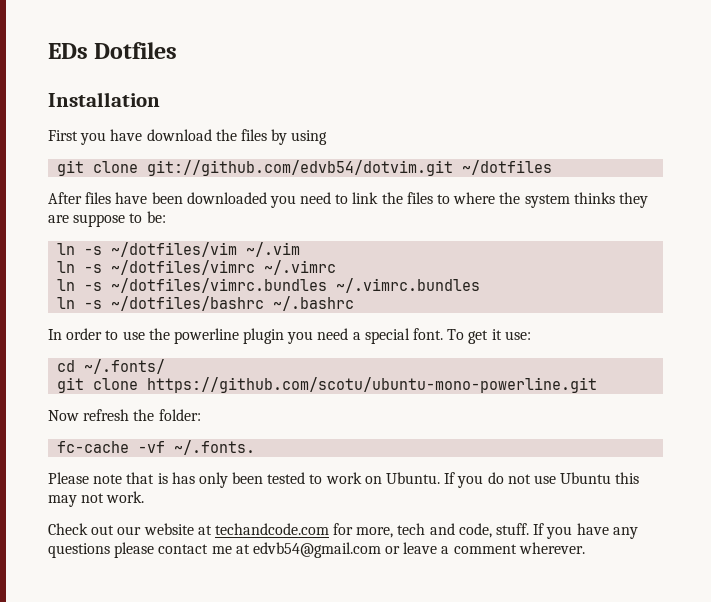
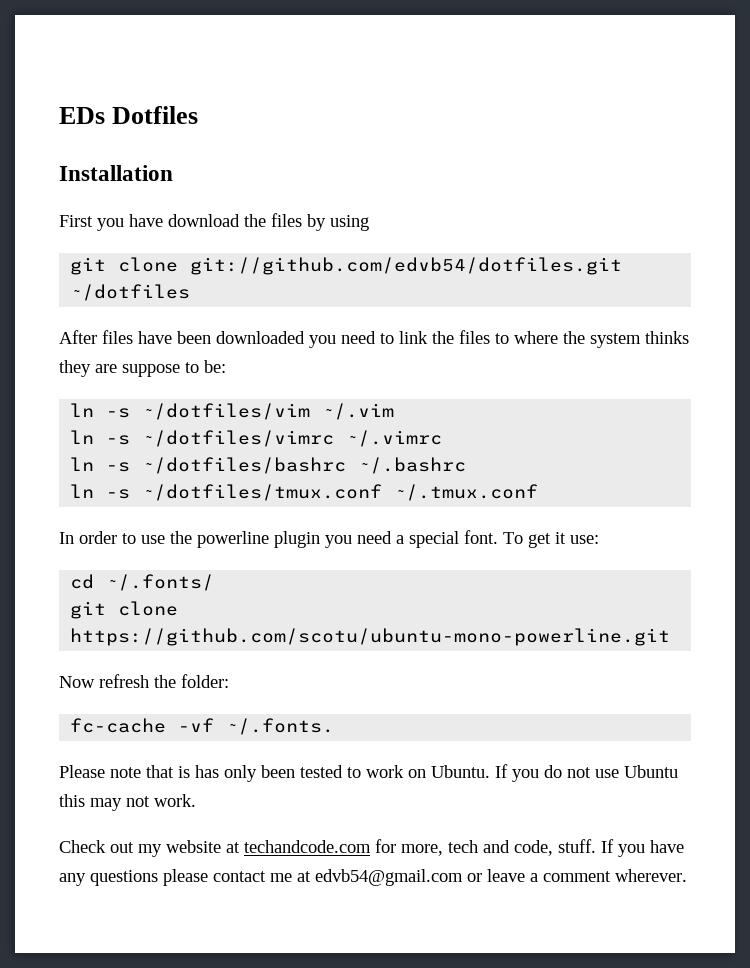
[147,160,454,176] git://github.com/edvb54/dotvim.git -> [190,257,623,275] git://github.com/edvb54/dotfiles.git
[111,278,481,293] [57,296,355,311] ~/dotfiles/vimrc.bundles ~/.vimrc.bundles // ln -s ~/dotfiles/bashrc ~/.bashrc -> [142,457,467,474] [70,484,539,501] ~/dotfiles/bashrc ~/.bashrc // ln -s ~/dotfiles/tmux.conf ~/.tmux.conf
[117,526,142,535] our -> [138,844,162,857] my

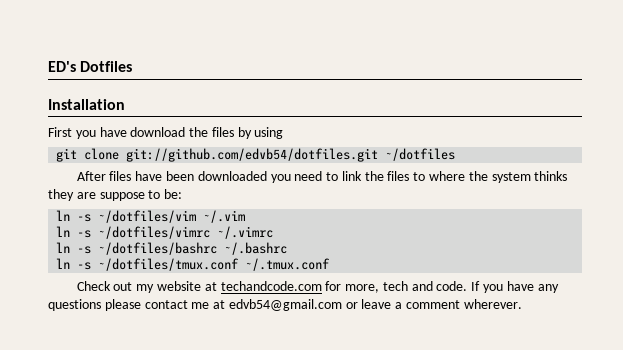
[59,107,105,124] EDs -> [48,61,76,72] ED's
[59,530,599,548] [70,574,215,591] [70,601,179,619] [70,628,671,646] [59,674,229,688] [70,718,335,735] [59,764,678,782] [59,794,196,811] // In order to use the powerline plugin you need a special font. To get it use: // cd ~/.fonts/ // git clone https://github.com/scotu/ubuntu-mono-powerline.git // Now refresh the folder: // fc-cache -vf ~/.fonts. // Please note that is has only been tested to work on Ubuntu. If you do not use Ubuntu this may not work. -> (331, 264) none
[514,839,596,856] code, stuff. -> [436,281,468,291] code.

